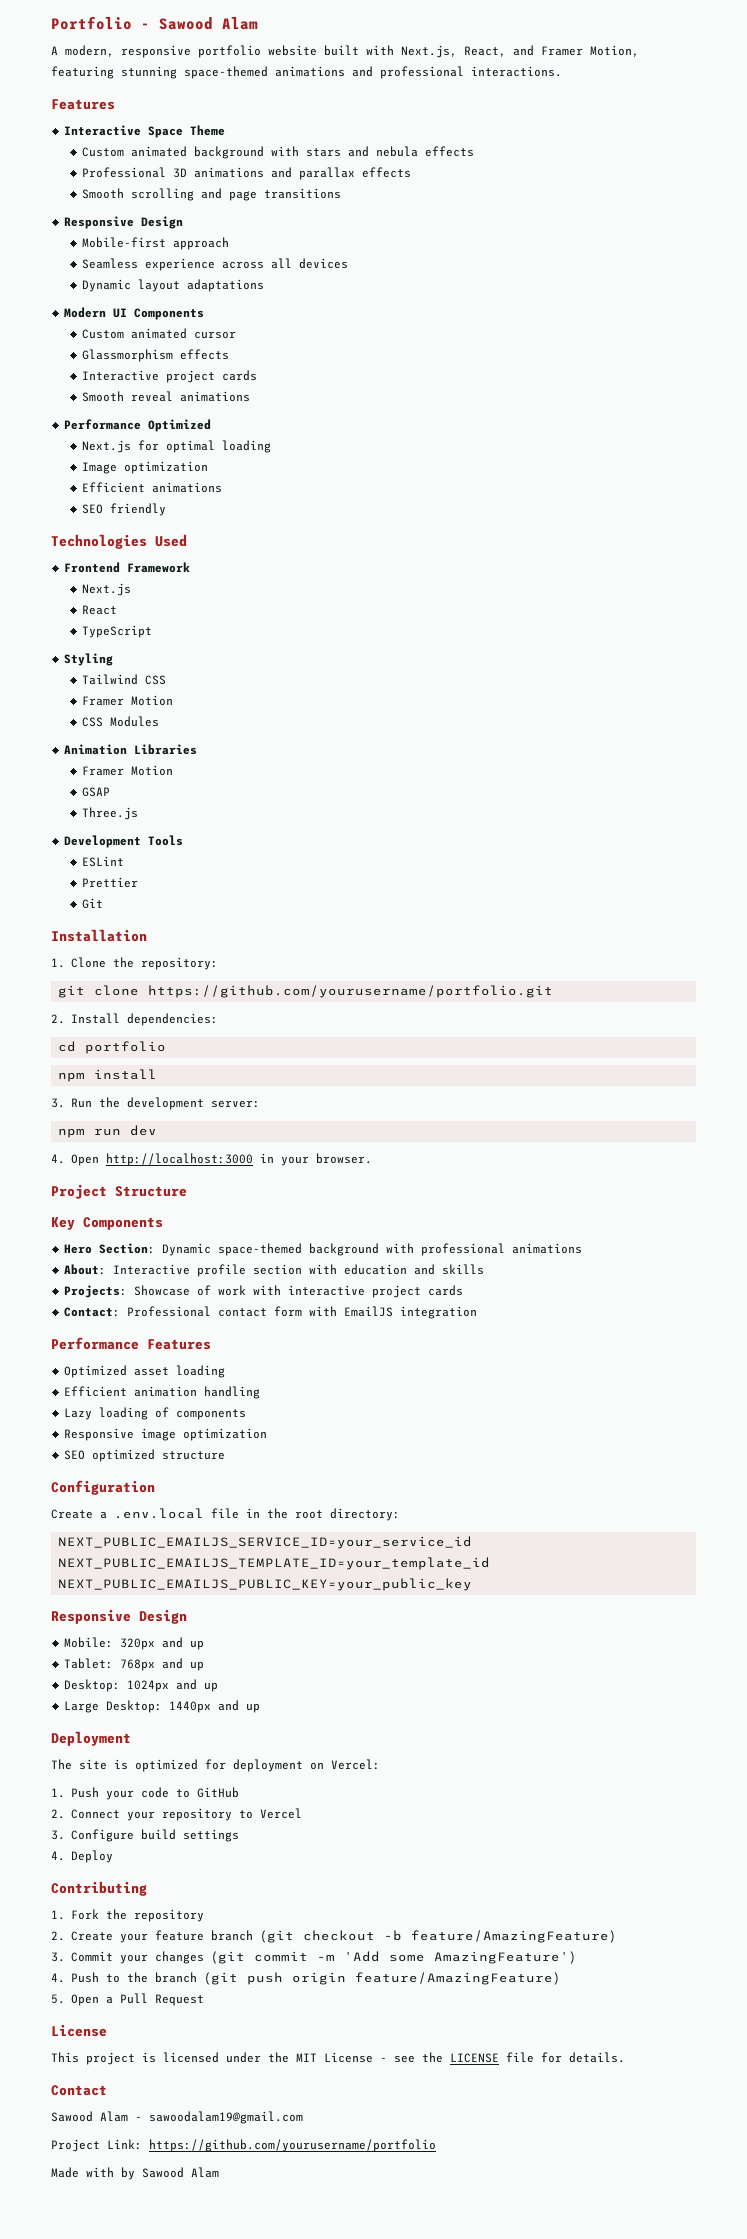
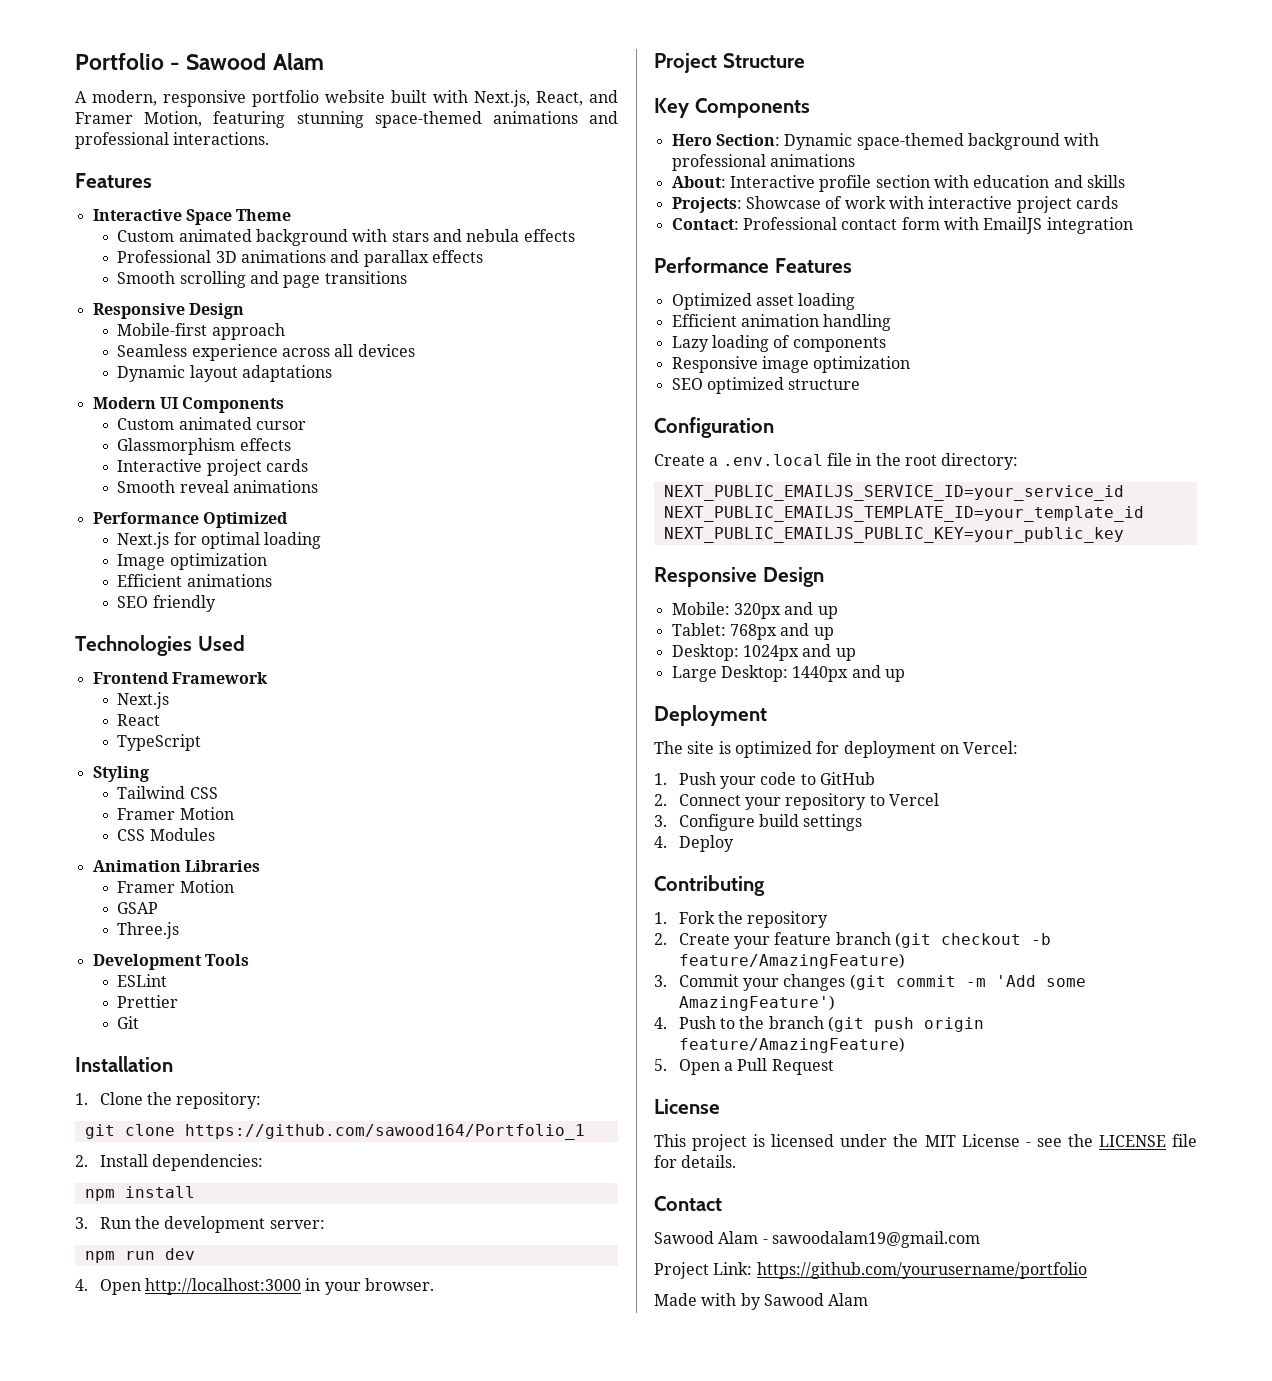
[148,985,554,998] https://github.com/yourusername/portfolio.git -> [184,1124,585,1140] https://github.com/sawood164/Portfolio_1
[58,1041,167,1054] // cd portfolio -> (263, 1162) none

